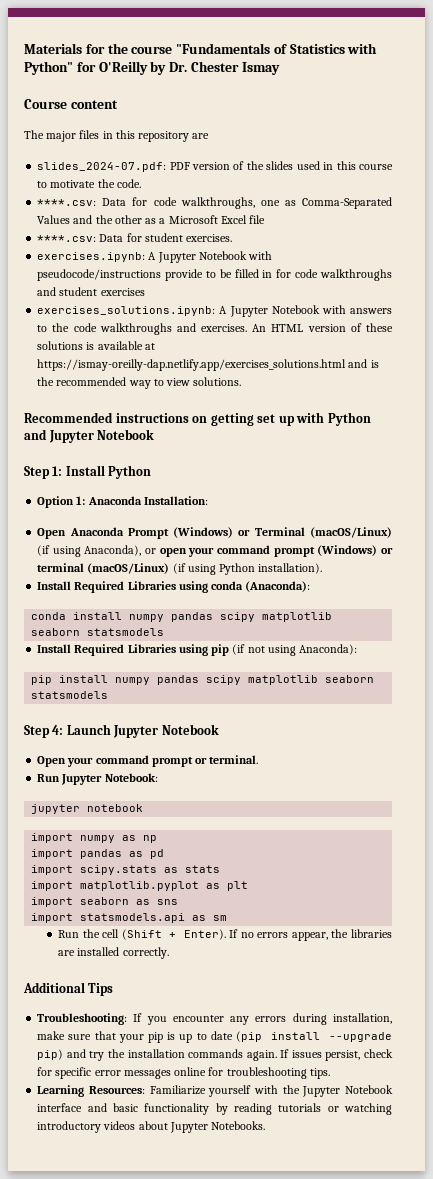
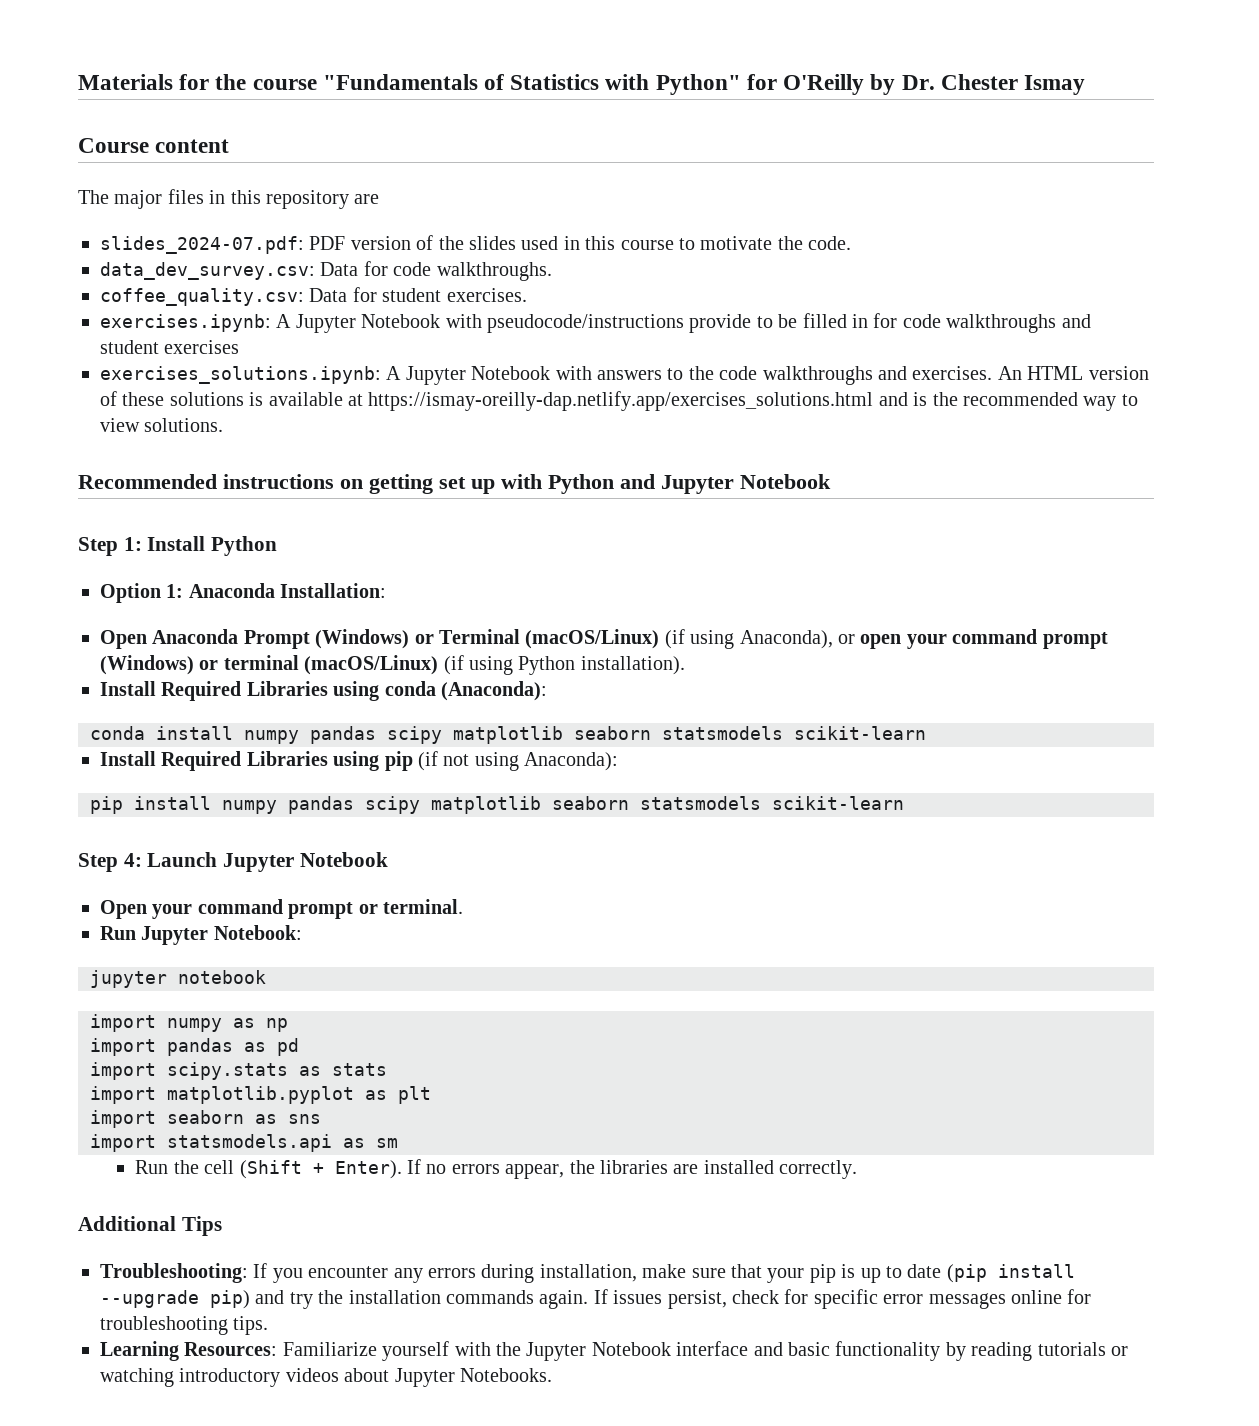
[37,199,97,206] ****.csv: -> [100,262,315,280] data_dev_survey.csv:
[180,197,392,209] [37,215,266,224] [37,235,97,242] walkthroughs, one as Comma-Separated Values and the other as a Microsoft Excel file // ****.csv: -> [436,262,552,281] [100,288,304,306] walkthroughs. // coffee_quality.csv:
(165, 632) none -> [794,726,926,740] scikit-learn
(109, 695) none -> [772,796,904,810] scikit-learn

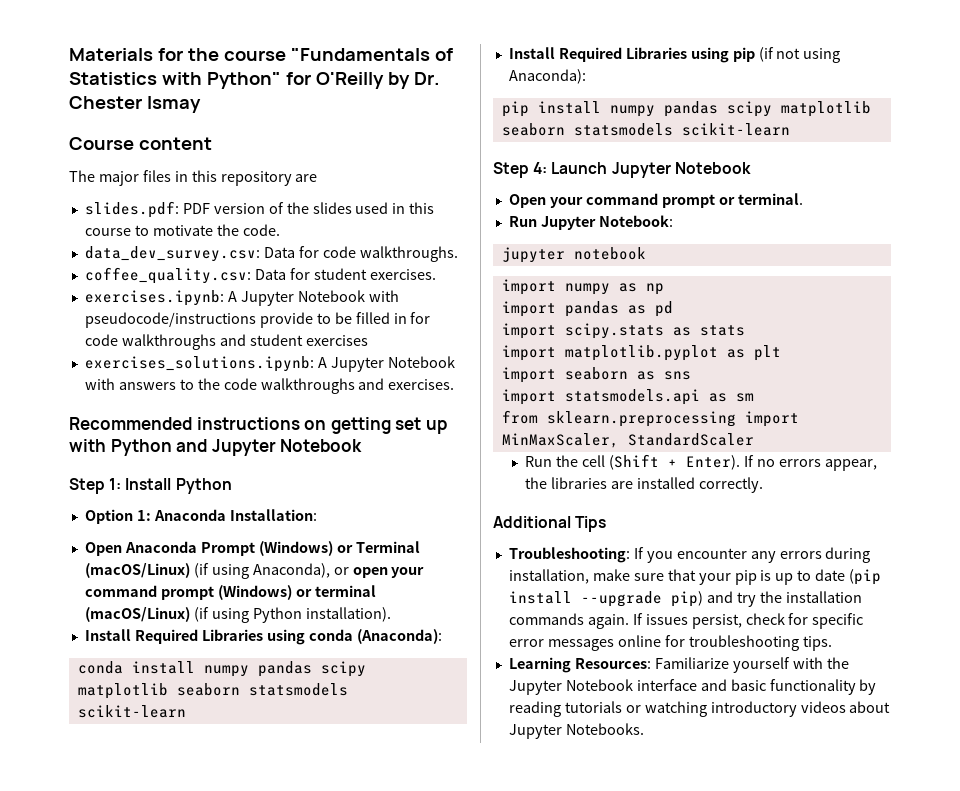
[100,236,304,254] slides_2024-07.pdf: -> [84,201,179,218] slides.pdf:
[997,366,1149,380] [100,391,1138,411] [100,418,224,432] An HTML version of these solutions is available at https://ismay-oreilly-dap.netlify.app/exercises_solutions.html and is the recommended way to view solutions. -> (455, 384) none
(398, 1143) none -> [501,410,799,427] [501,433,754,448] // from sklearn.preprocessing import MinMaxScaler, StandardScaler

